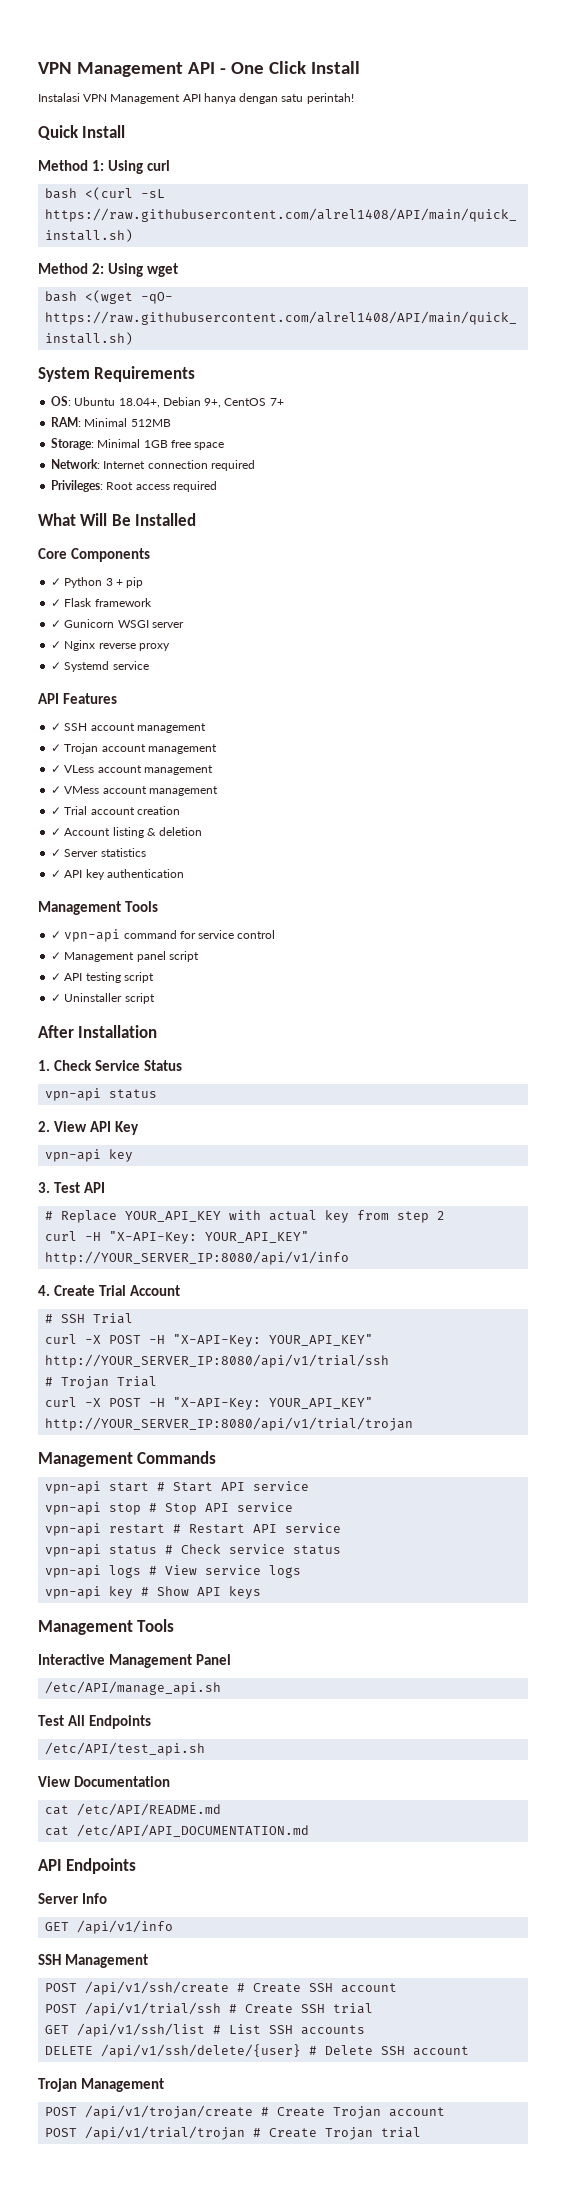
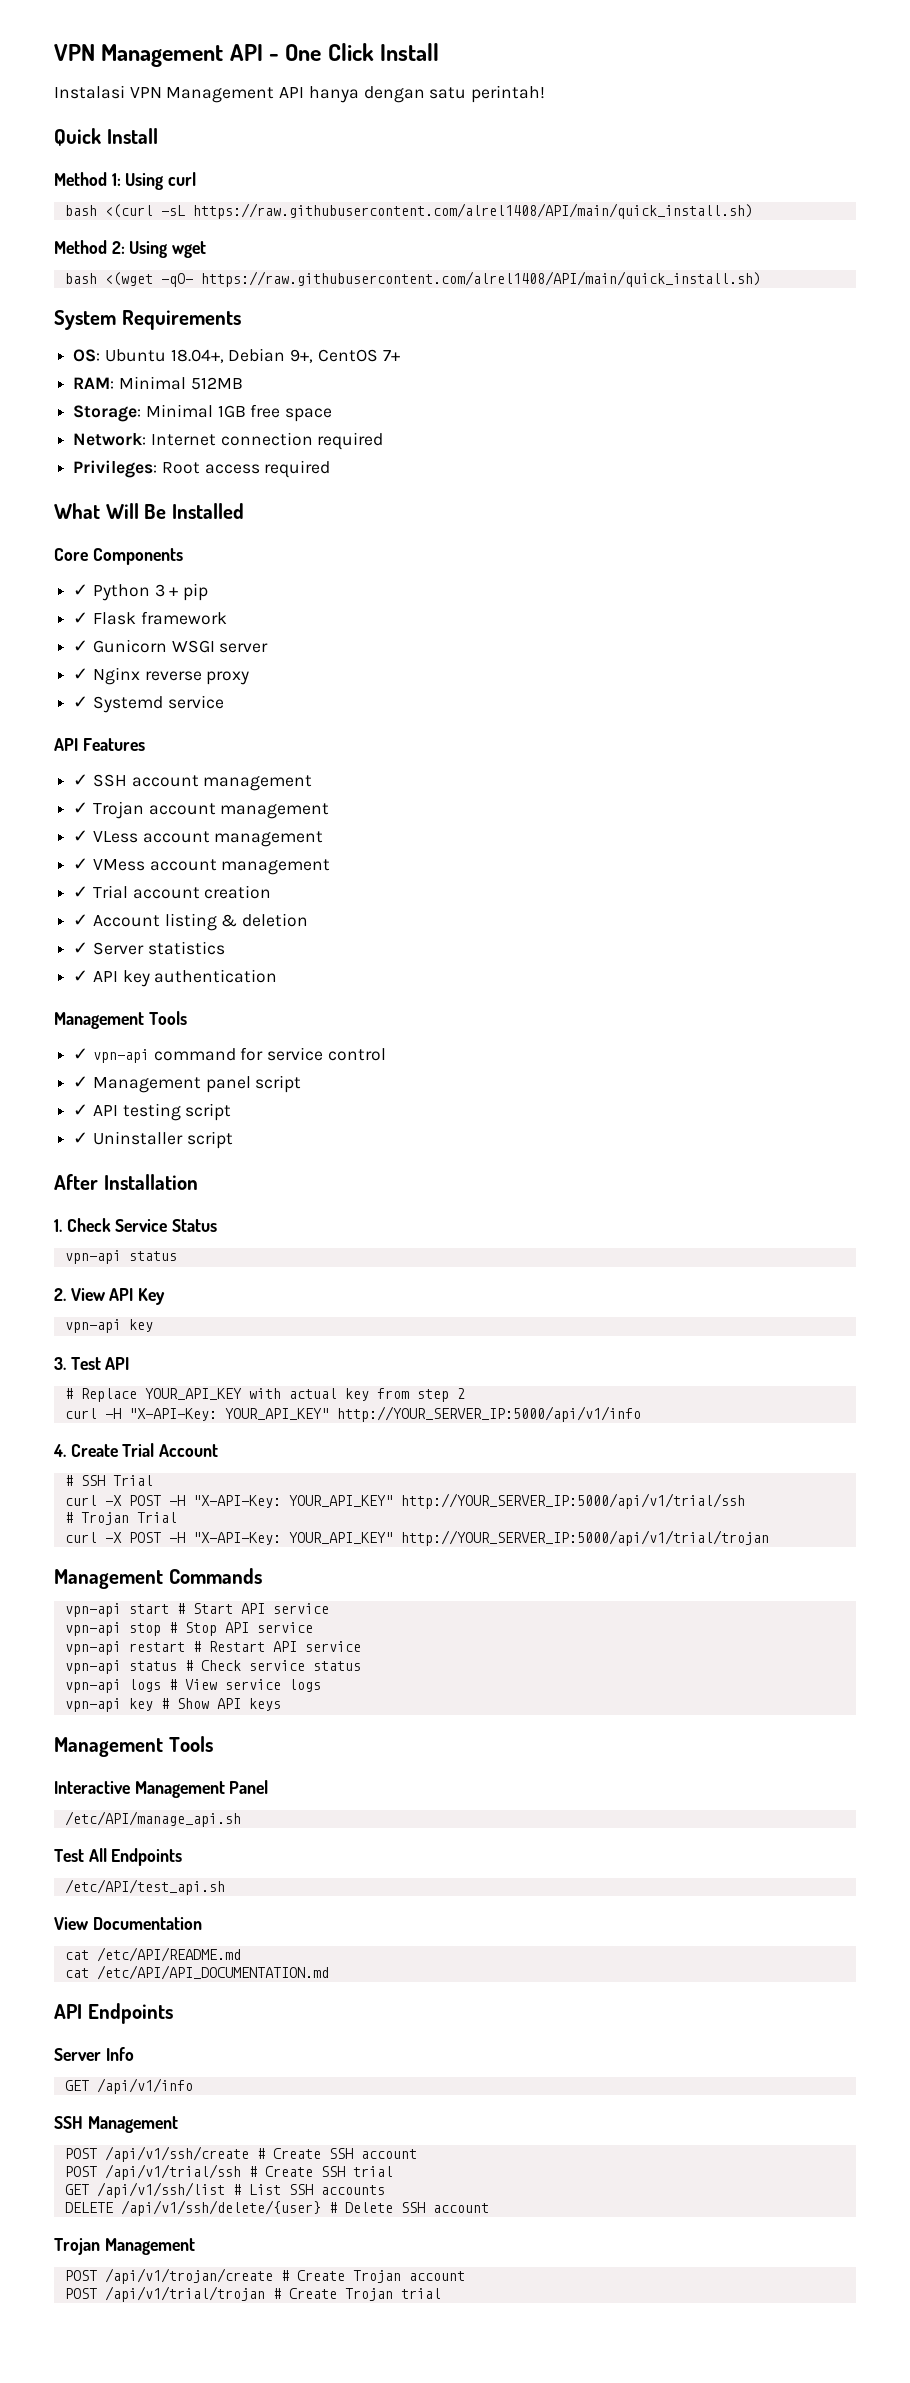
[45,1251,350,1265] http://YOUR_SERVER_IP:8080/api/v1/info -> [336,1406,641,1422] http://YOUR_SERVER_IP:5000/api/v1/info
[45,1354,390,1368] http://YOUR_SERVER_IP:8080/api/v1/trial/ssh -> [400,1493,745,1509] http://YOUR_SERVER_IP:5000/api/v1/trial/ssh
[45,1417,414,1431] http://YOUR_SERVER_IP:8080/api/v1/trial/trojan -> [400,1530,769,1546] http://YOUR_SERVER_IP:5000/api/v1/trial/trojan

